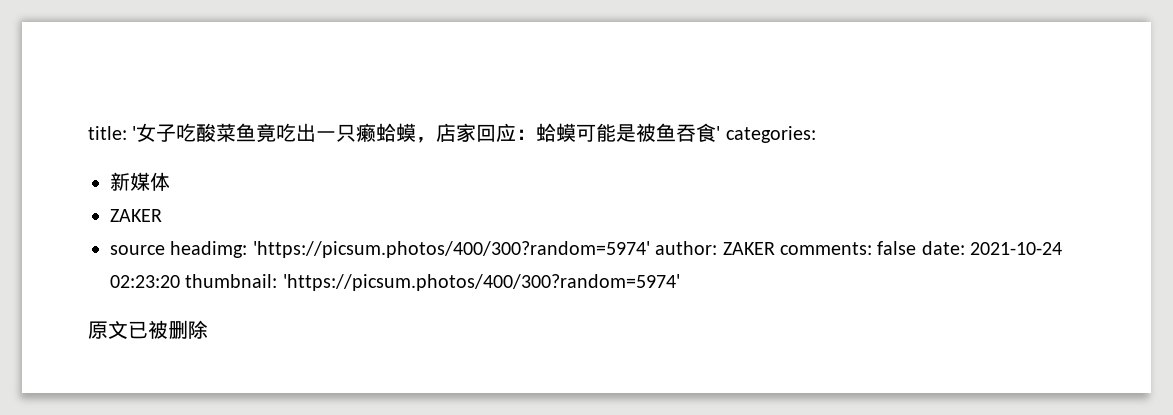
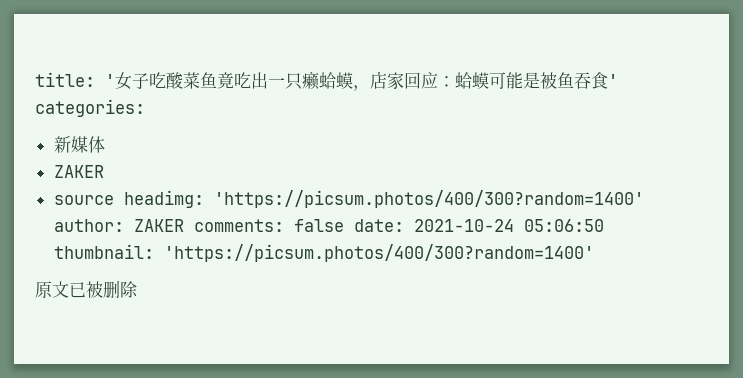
[252,241,650,258] 'https://picsum.photos/400/300?random=5974' -> [213,190,644,208] 'https://picsum.photos/400/300?random=1400'
[110,274,680,291] 02:23:20 thumbnail: 'https://picsum.photos/400/300?random=5974' -> [523,219,604,232] [53,244,594,262] 05:06:50 thumbnail: 'https://picsum.photos/400/300?random=1400'

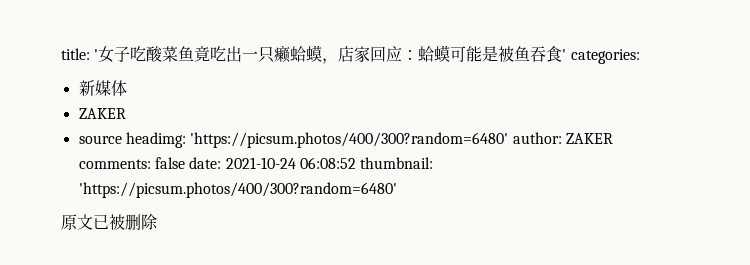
[213,190,644,208] 'https://picsum.photos/400/300?random=1400' -> [190,132,509,148] 'https://picsum.photos/400/300?random=6480'
[523,219,604,232] [53,244,594,262] 05:06:50 thumbnail: 'https://picsum.photos/400/300?random=1400' -> [299,157,434,169] [78,182,397,198] 06:08:52 thumbnail: 'https://picsum.photos/400/300?random=6480'

